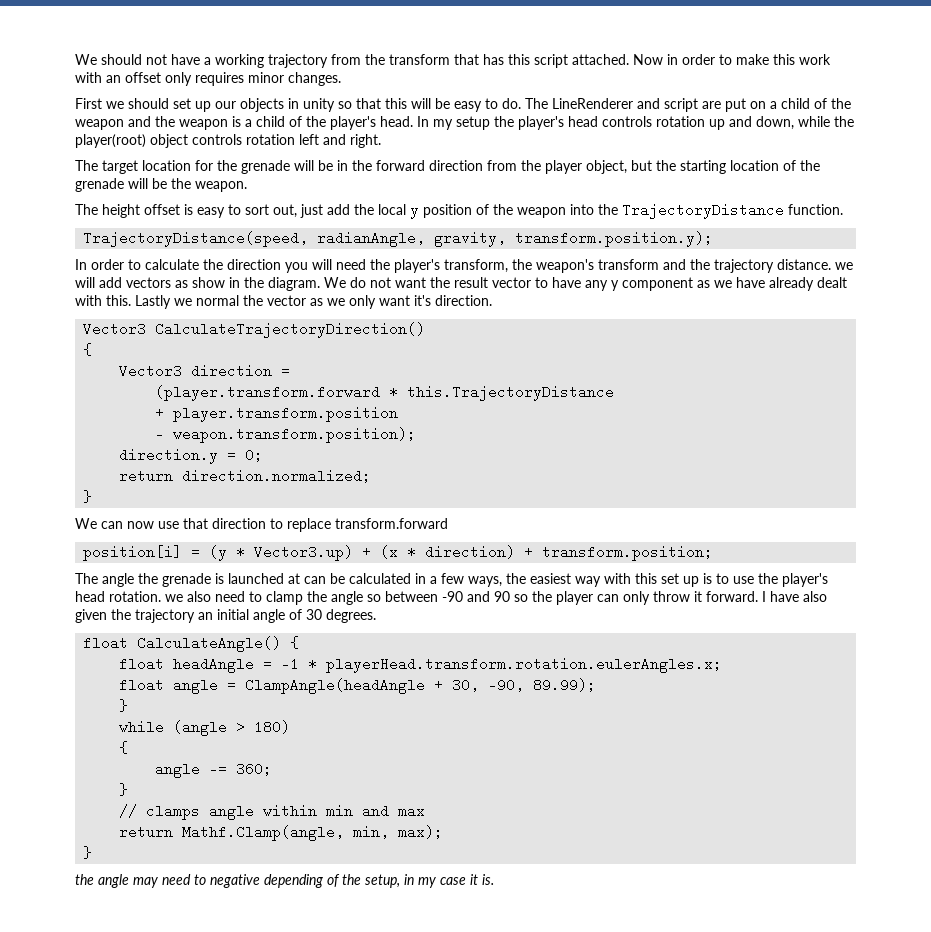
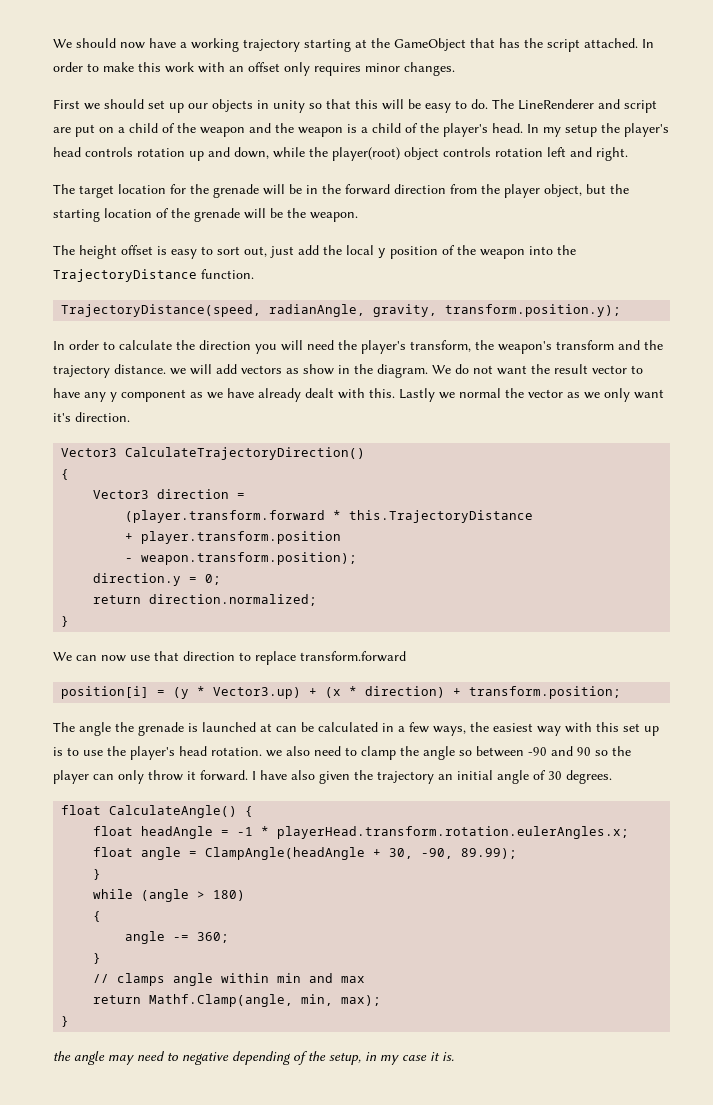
[146,54,167,65] not -> [120,42,145,49] now
[331,54,450,65] from the transform -> [304,38,466,52] starting at the GameObject
[508,54,530,65] this -> [524,38,543,48] the
[633,54,678,65] Now in -> [642,39,654,48] In

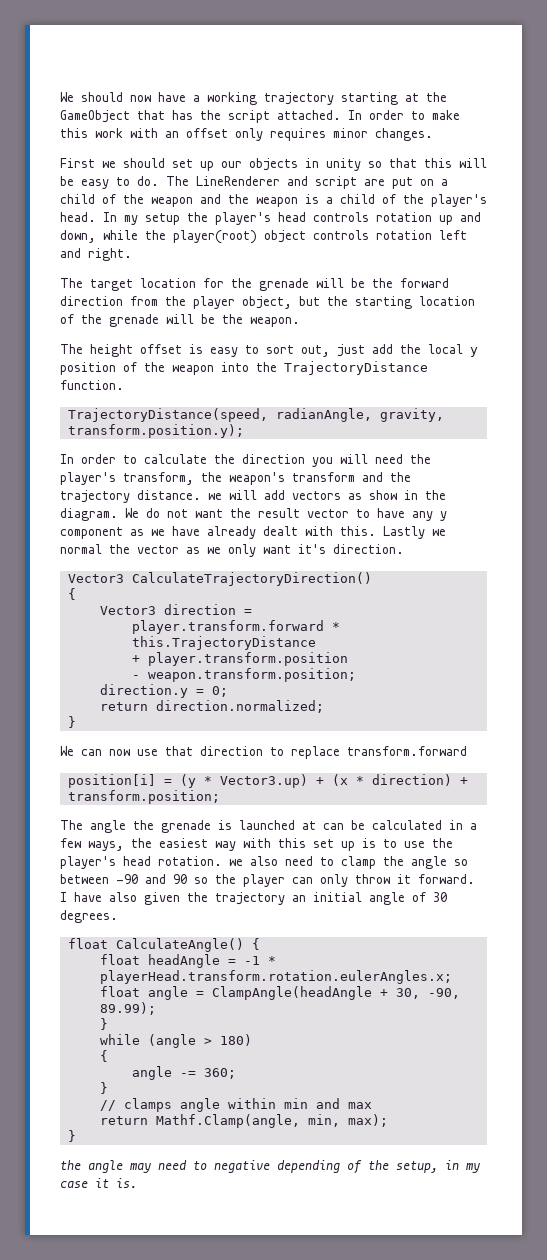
[306,185,318,194] in -> (365, 283) none
[125,510,326,523] (player.transform.forward -> [131,620,324,634] player.transform.forward
[141,552,358,565] weapon.transform.position); -> [147,668,356,682] weapon.transform.position;

